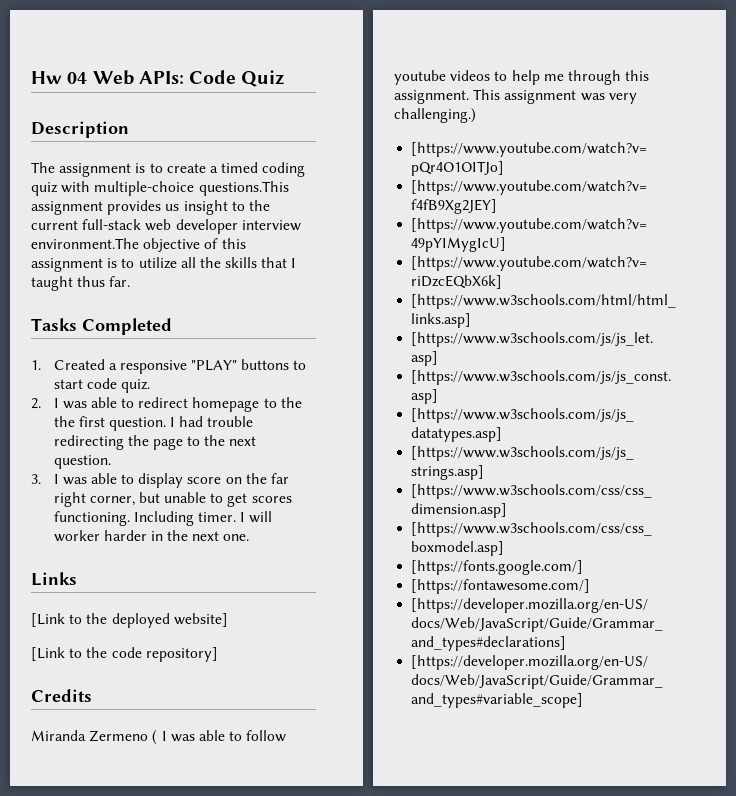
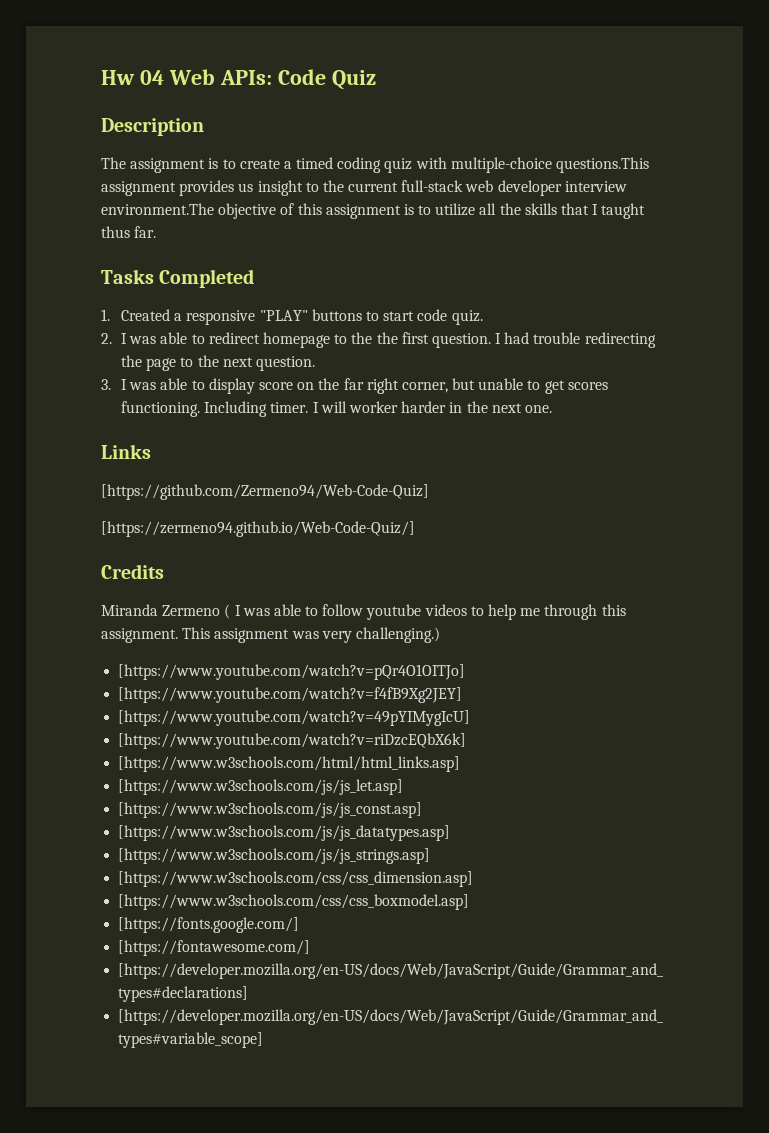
[31,613,228,628] [31,647,218,662] [Link to the deployed website] // [Link to the code repository] -> [101,484,429,500] [101,521,415,537] [https://github.com/Zermeno94/Web-Code-Quiz] // [https://zermeno94.github.io/Web-Code-Quiz/]

